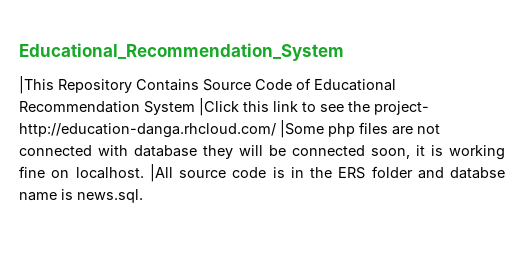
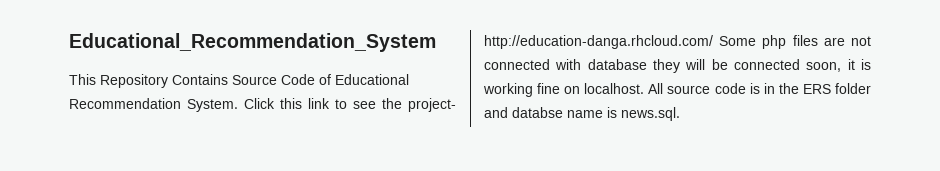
[19,76,54,94] |This -> [69,74,96,85] This
[144,98,239,116] System |Click -> [187,98,275,112] System. Click
[280,120,324,138] |Some -> [719,36,757,46] Some
[149,164,173,182] |All -> [648,83,664,94] All

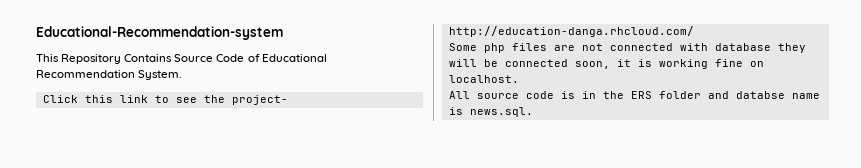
[69,33,436,52] Educational_Recommendation_System -> [36,26,283,40] Educational-Recommendation-system
(238, 105) none -> (183, 75) //
(713, 42) none -> (694, 31) //
(645, 88) none -> (519, 79) //

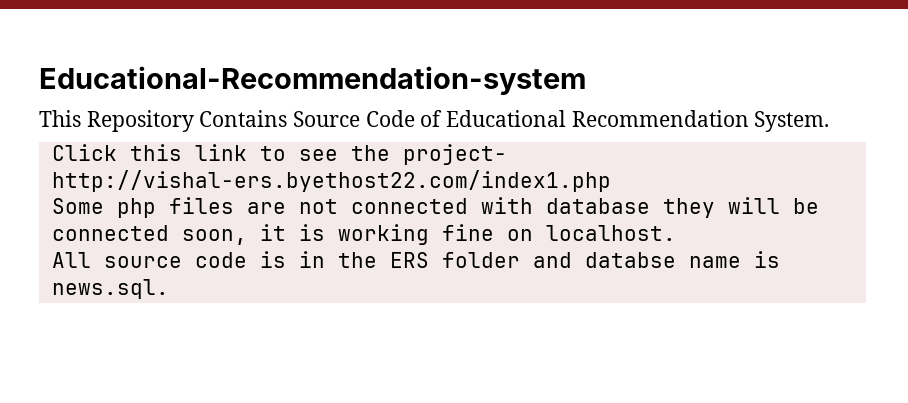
[448,26,694,37] http://education-danga.rhcloud.com/ -> [51,170,611,192] http://vishal-ers.byethost22.com/index1.php

